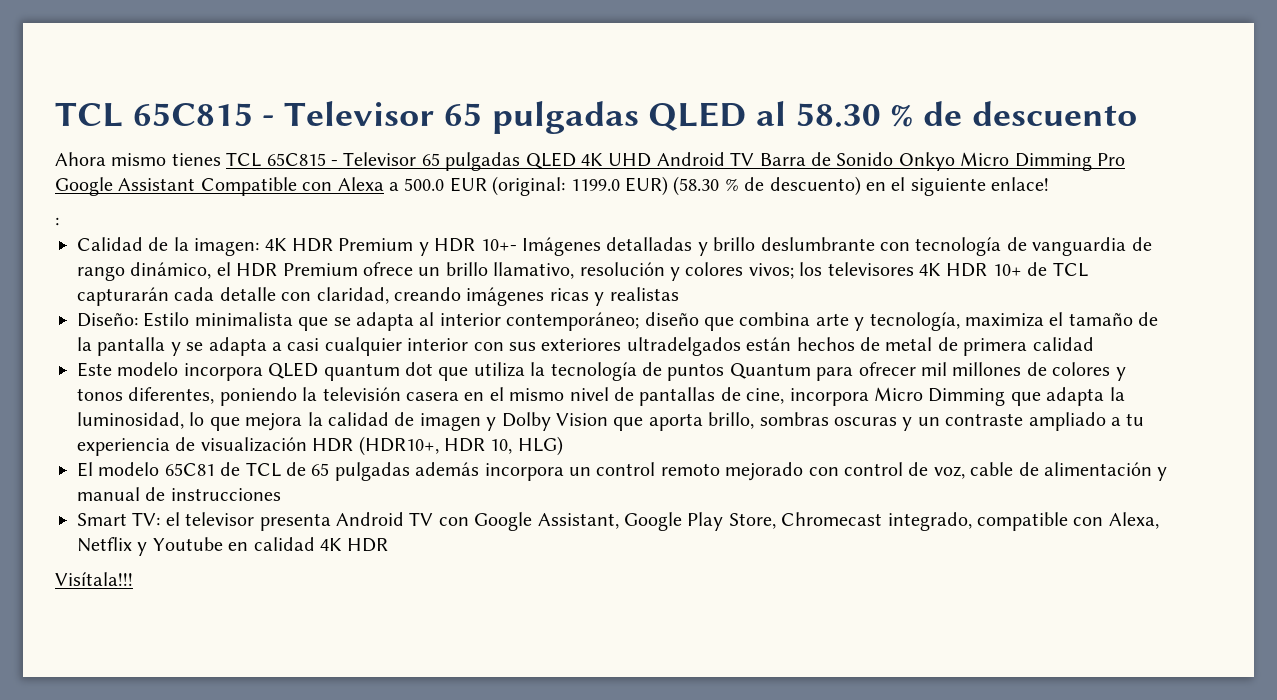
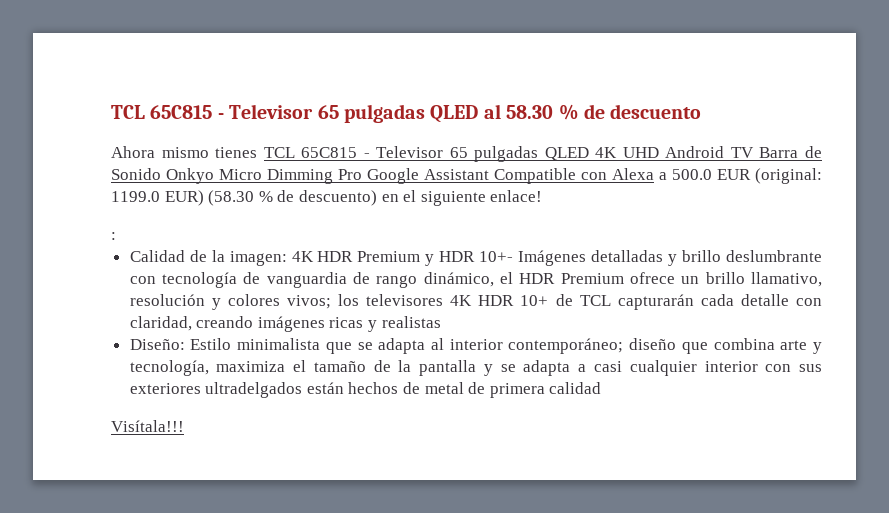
[77,362,1126,381] [77,387,1125,406] [77,412,1145,431] [77,436,563,456] [77,462,1168,481] [77,487,281,501] [77,512,1159,531] [77,537,389,556] // Este modelo incorpora QLED quantum dot que utiliza la tecnología de puntos Quantum para ofrecer mil millones de colores y tonos diferentes, poniendo la televisión casera en el mismo nivel de pantallas de cine, incorpora Micro Dimming que adapta la luminosidad, lo que mejora la calidad de imagen y Dolby Vision que aporta brillo, sombras oscuras y un contraste ampliado a tu experiencia de visualización HDR (HDR10+, HDR 10, HLG) // El modelo 65C81 de TCL de 65 pulgadas además incorpora un control remoto mejorado con control de voz, cable de alimentación y manual de instrucciones // Smart TV: el televisor presenta Android TV con Google Assistant, Google Play Store, Chromecast integrado, compatible con Alexa, Netflix y Youtube en calidad 4K HDR -> (602, 388) none

